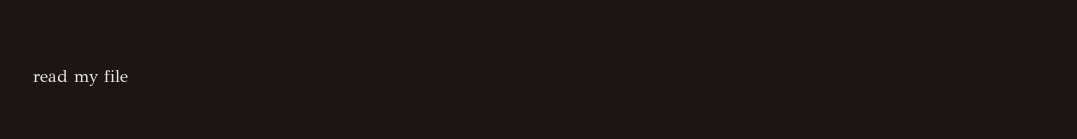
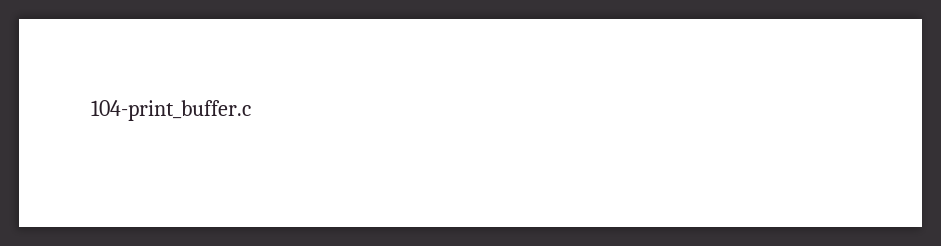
[33,70,128,86] read my file -> [91,100,251,121] 104-print_buffer.c

